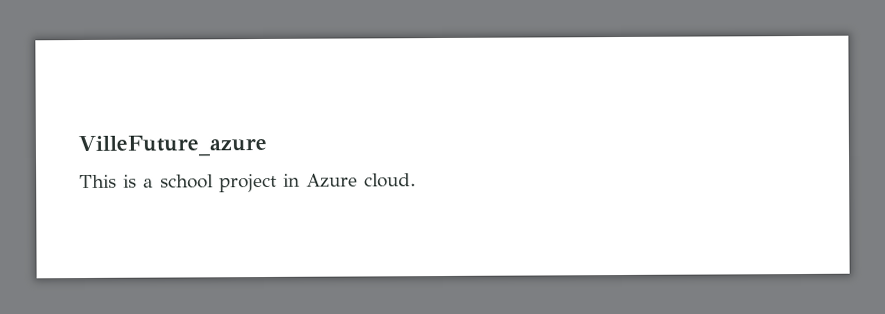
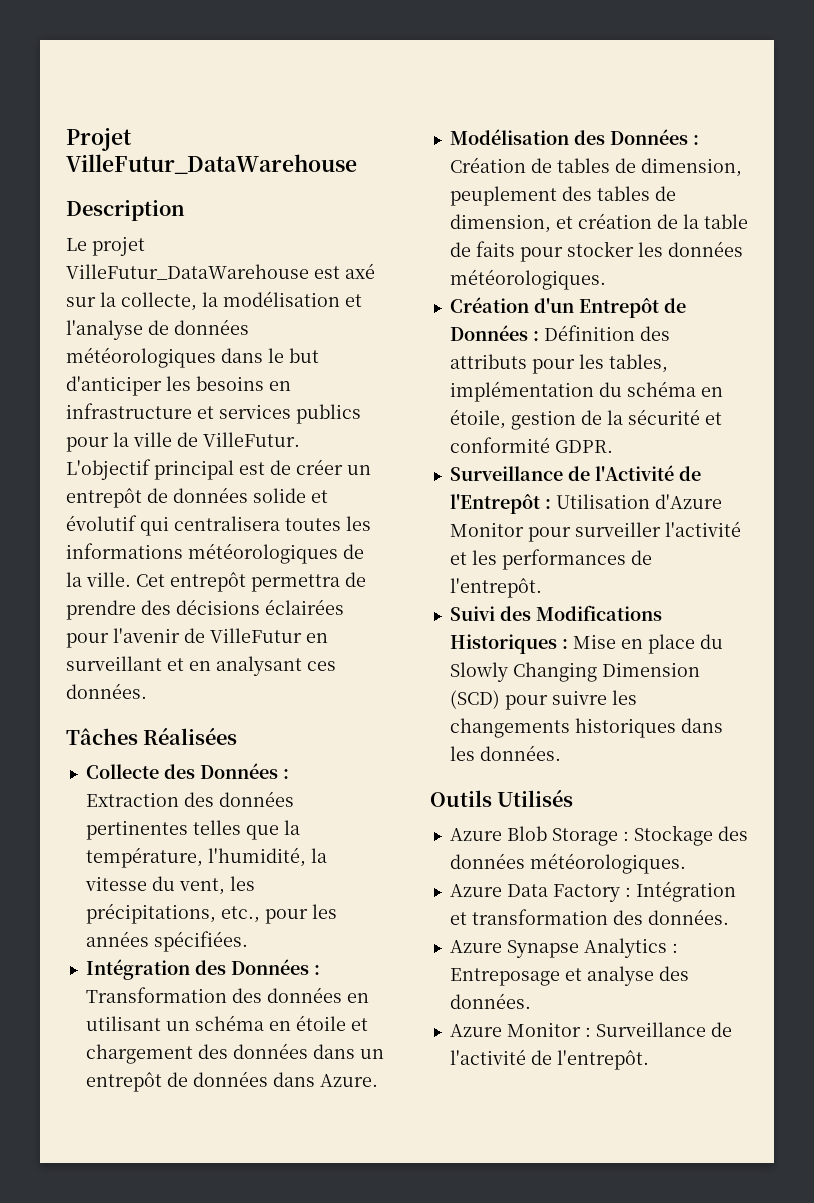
[78,134,267,158] [79,173,416,193] VilleFuture_azure // This is a school project in Azure cloud. -> [66,127,132,151] [66,154,357,174] [66,200,185,221] [66,236,145,256] [66,263,375,280] [66,291,362,311] [66,319,249,340] [66,347,319,368] [66,376,291,396] [66,403,361,424] [66,432,300,452] [66,459,371,480] [66,487,328,508] [66,515,371,536] [66,543,364,564] [66,572,366,592] [66,599,344,620] [66,628,328,648] [66,656,336,676] [66,683,147,699] [66,727,238,745] [85,763,289,779] [85,791,294,807] [85,820,300,840] [85,847,327,868] [84,876,255,895] [85,903,337,924] [85,931,248,952] [85,959,320,980] [85,987,369,1003] [85,1015,368,1031] [85,1043,384,1064] [85,1071,378,1092] [449,129,699,145] [449,157,742,177] [449,186,676,206] [449,213,748,233] [449,241,743,262] [449,269,606,290] [449,297,686,318] [449,325,670,341] [449,354,668,374] [449,381,723,402] [449,409,722,430] [449,437,613,453] [449,465,701,481] [449,494,722,514] [449,521,741,542] [449,549,652,570] [449,578,542,598] [449,605,662,621] [449,634,723,654] [449,662,700,682] [449,690,637,710] [449,718,723,738] [449,745,561,761] [430,789,574,807] [449,825,748,846] [449,853,686,874] [449,881,736,902] [449,909,729,925] [449,938,678,958] [449,966,689,986] [449,993,531,1009] [449,1022,732,1037] [449,1049,649,1070] Projet VilleFutur_DataWarehouse // Description // Le projet VilleFutur_DataWarehouse est axé sur la collecte, la modélisation et l'analyse de données météorologiques dans le but d'anticiper les besoins en infrastructure et services publics pour la ville de VilleFutur. L'objectif principal est de créer un entrepôt de données solide et évolutif qui centralisera toutes les informations météorologiques de la ville. Cet entrepôt permettra de prendre des décisions éclairées pour l'avenir de VilleFutur en surveillant et en analysant ces données. // Tâches Réalisées // Collecte des Données : Extraction des données pertinentes telles que la température, l'humidité, la vitesse du vent, les précipitations, etc., pour les années spécifiées. // Intégration des Données : Transformation des données en utilisant un schéma en étoile et chargement des données dans un entrepôt de données dans Azure. // Modélisation des Données : Création de tables de dimension, peuplement des tables de dimension, et création de la table de faits pour stocker les données météorologiques. // Création d'un Entrepôt de Données : Définition des attributs pour les tables, implémentation du schéma en étoile, gestion de la sécurité et conformité GDPR. // Surveillance de l'Activité de l'Entrepôt : Utilisation d'Azure Monitor pour surveiller l'activité et les performances de l'entrepôt. // Suivi des Modifications Historiques : Mise en place du Slowly Changing Dimension (SCD) pour suivre les changements historiques dans les données. // Outils Utilisés // Azure Blob Storage : Stockage des données météorologiques. // Azure Data Factory : Intégration et transformation des données. // Azure Synapse Analytics : Entreposage et analyse des données. // Azure Monitor : Surveillance de l'activité de l'entrepôt.

